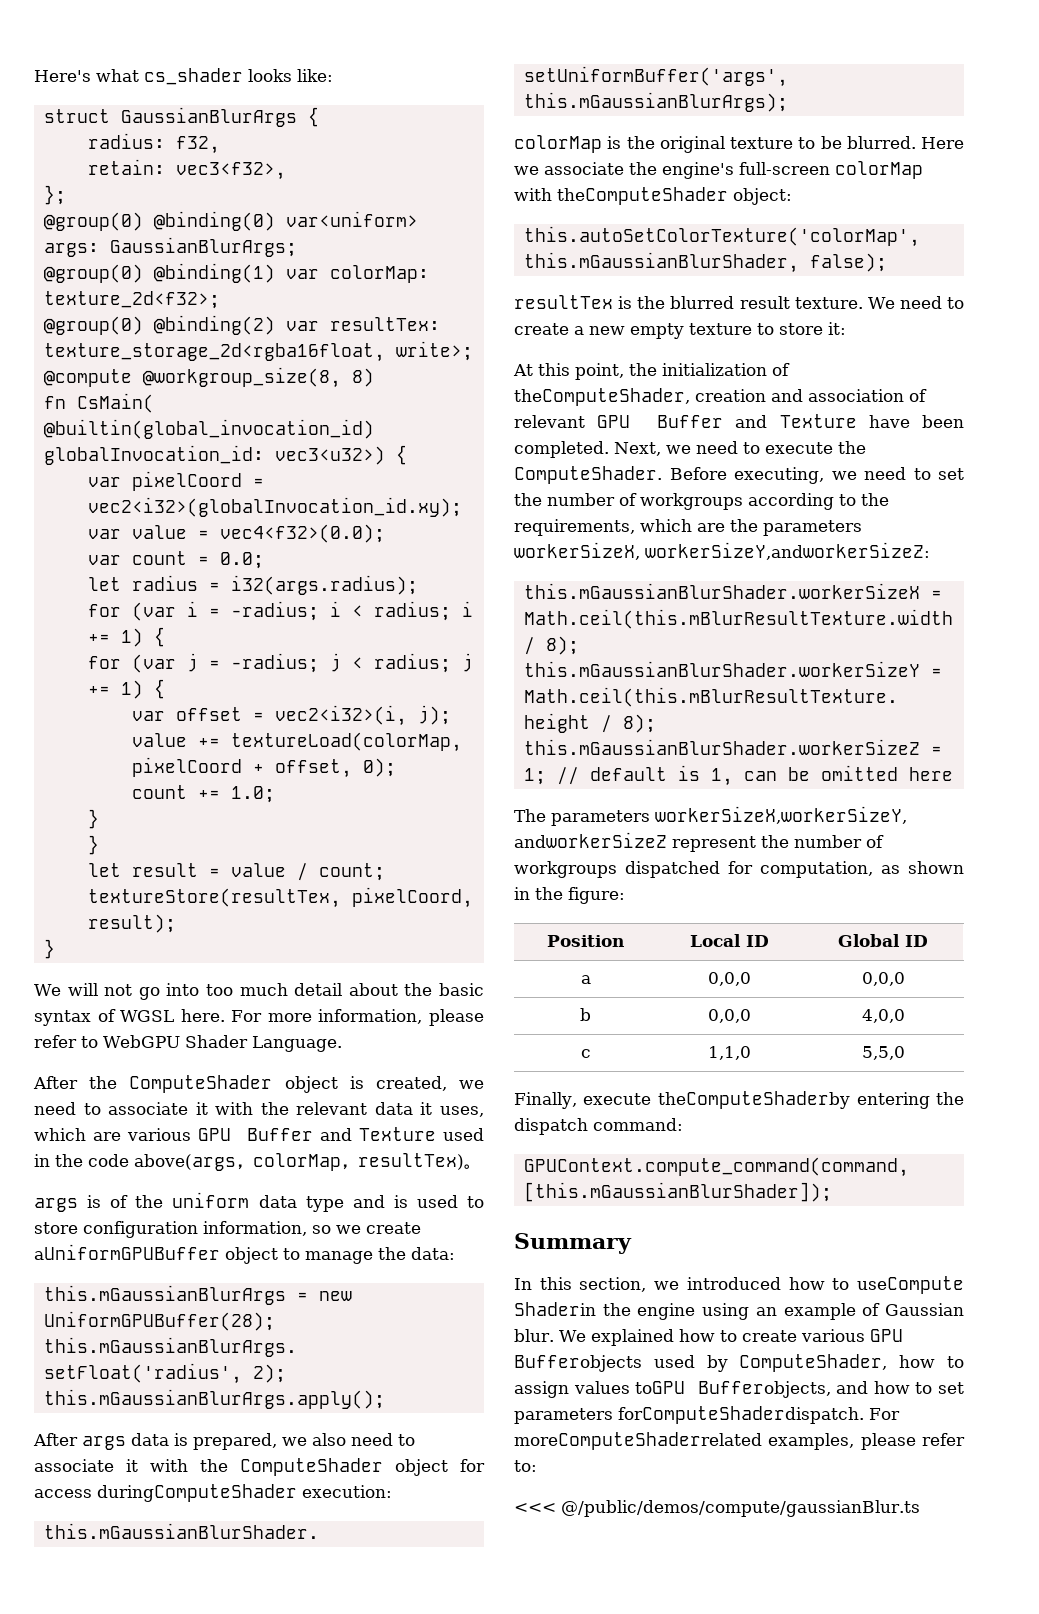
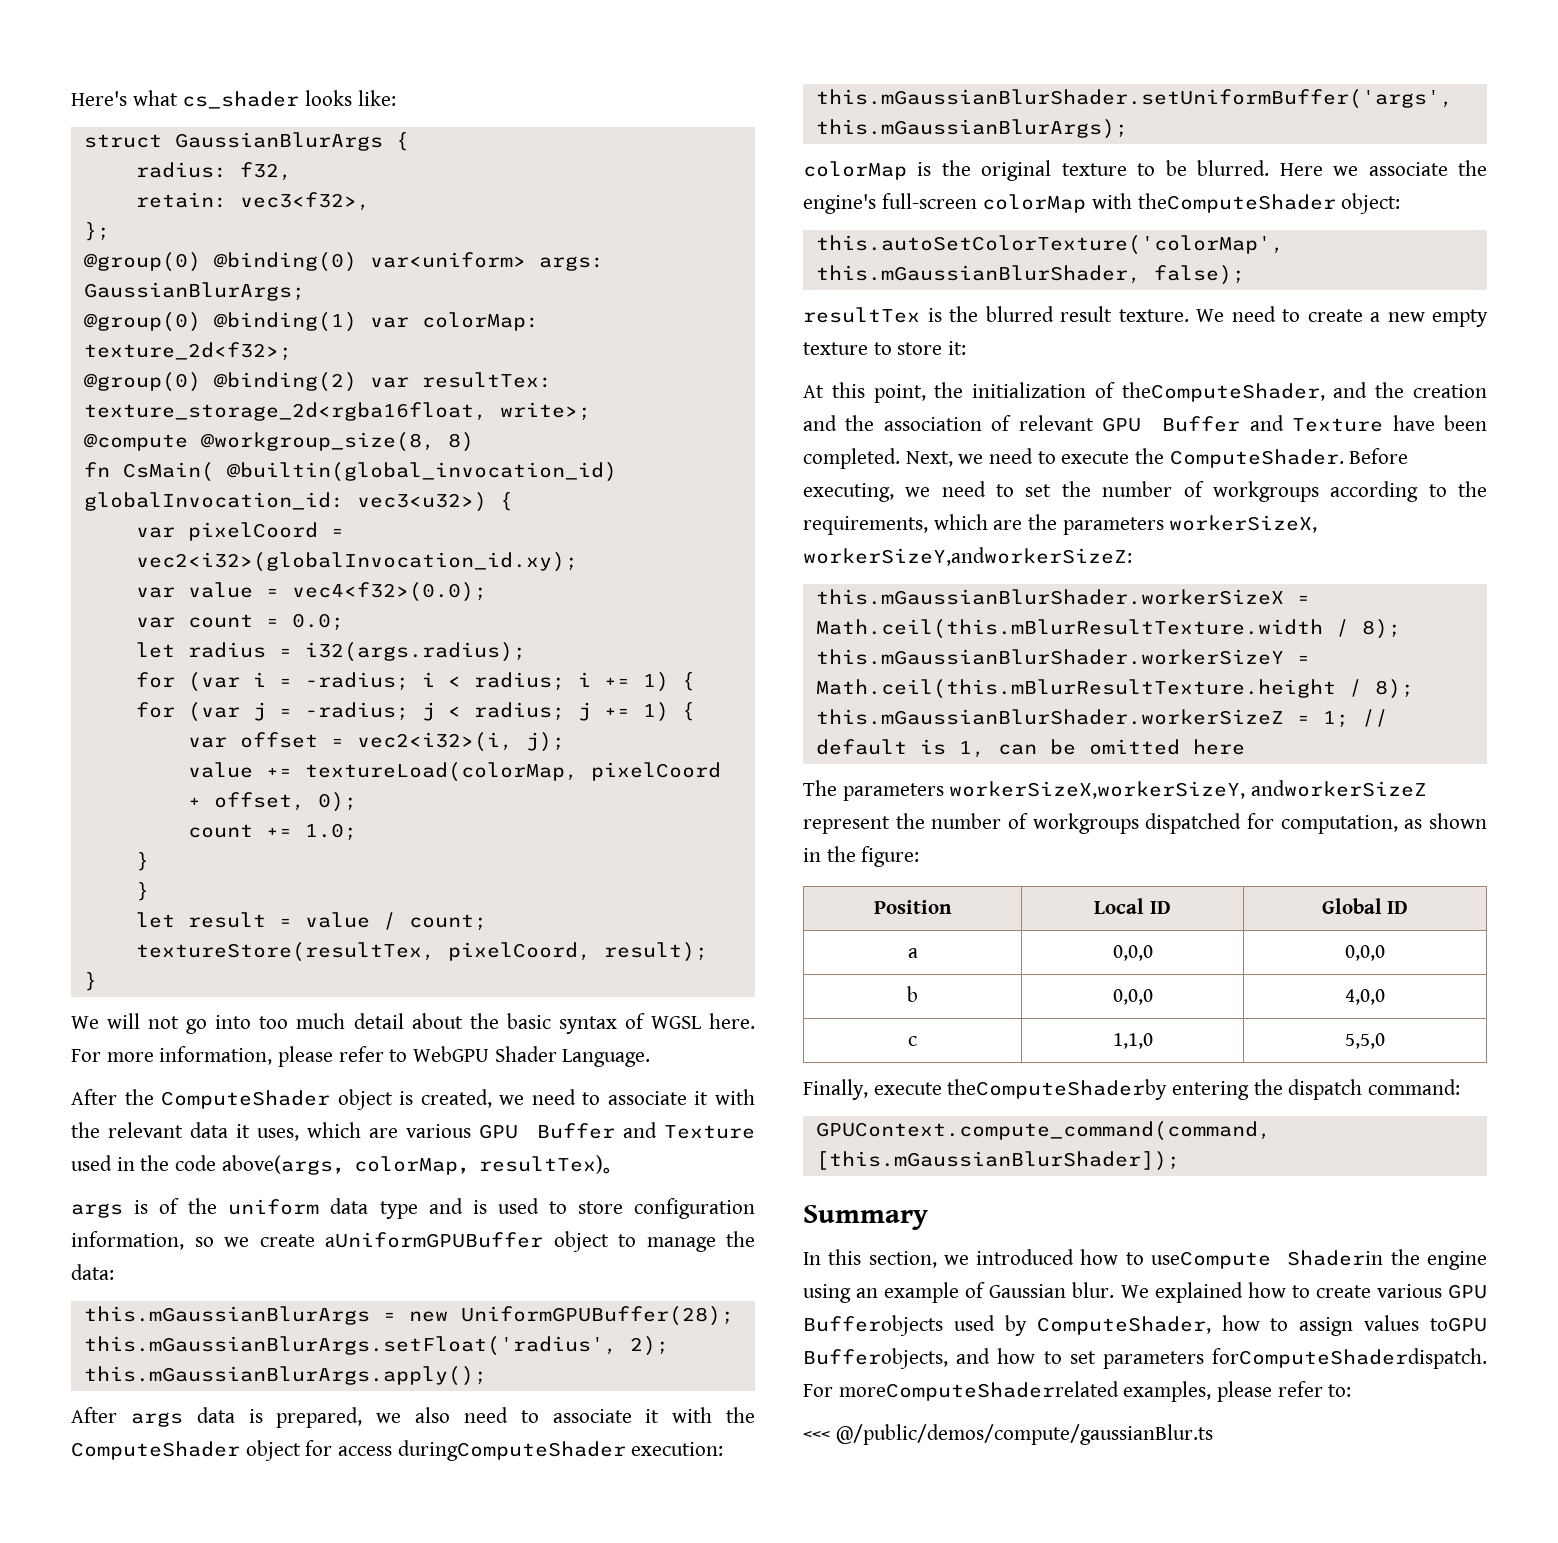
(690, 397) none -> [1333,382,1405,398] and the
(803, 395) none -> [845,415,875,431] the

